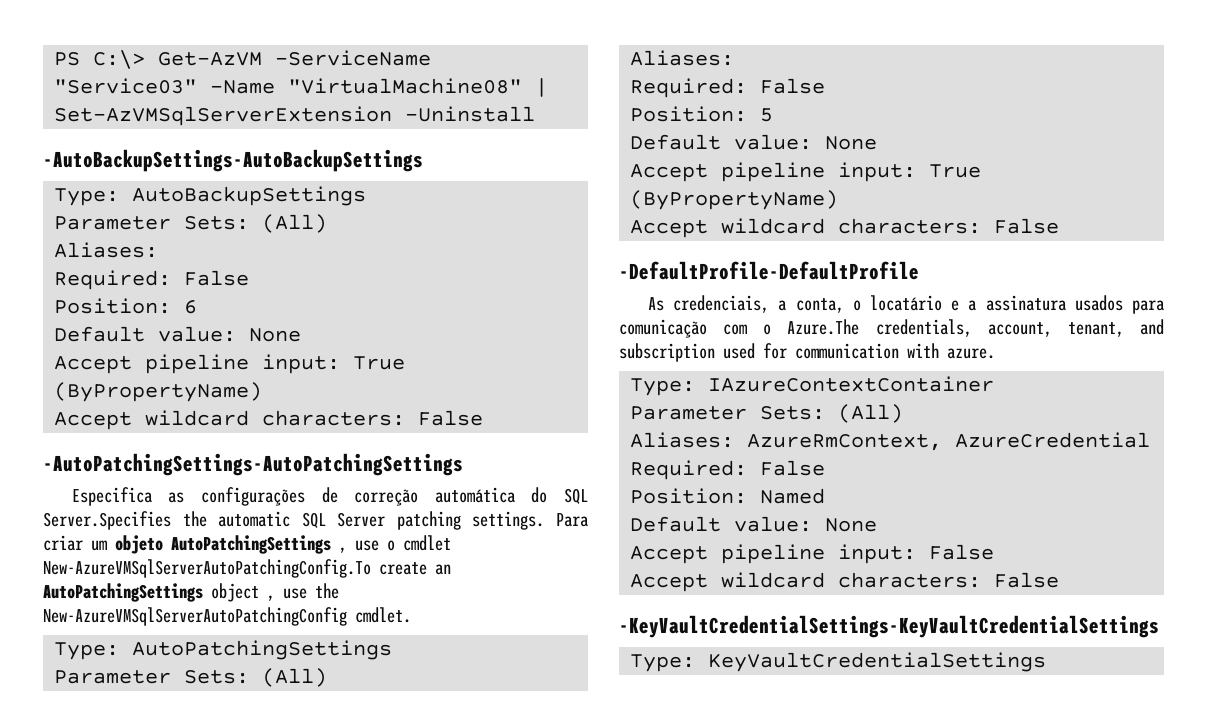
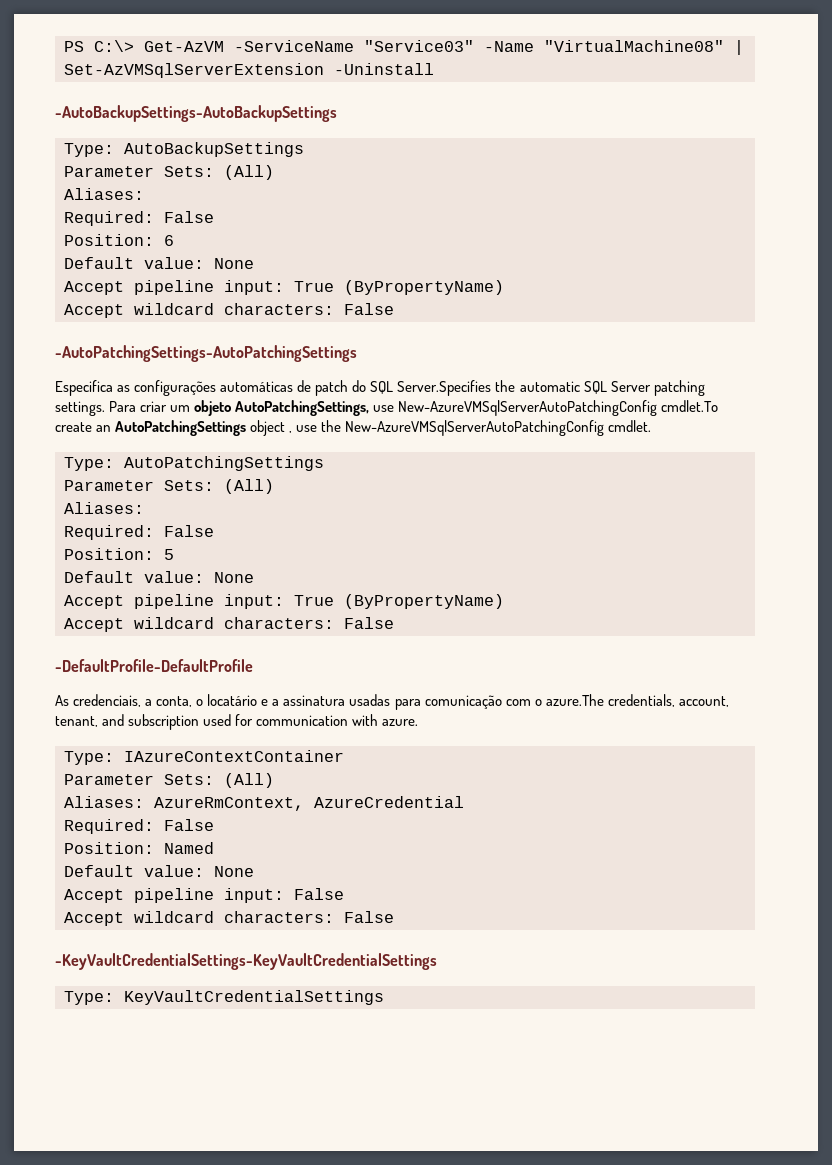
[321,487,515,506] de correção automática -> [220,380,349,396] automáticas de patch
[171,535,451,554] [43,559,371,578] AutoPatchingSettings , use o cmdlet New-AzureVMSqlServerAutoPatchingConfig.To -> [235,400,719,416] AutoPatchingSettings, use New-AzureVMSqlServerAutoPatchingConfig cmdlet.To
[1074,295,1123,311] usados -> [349,694,391,706] usadas
[787,319,860,335] Azure.The -> [545,694,604,706] azure.The

